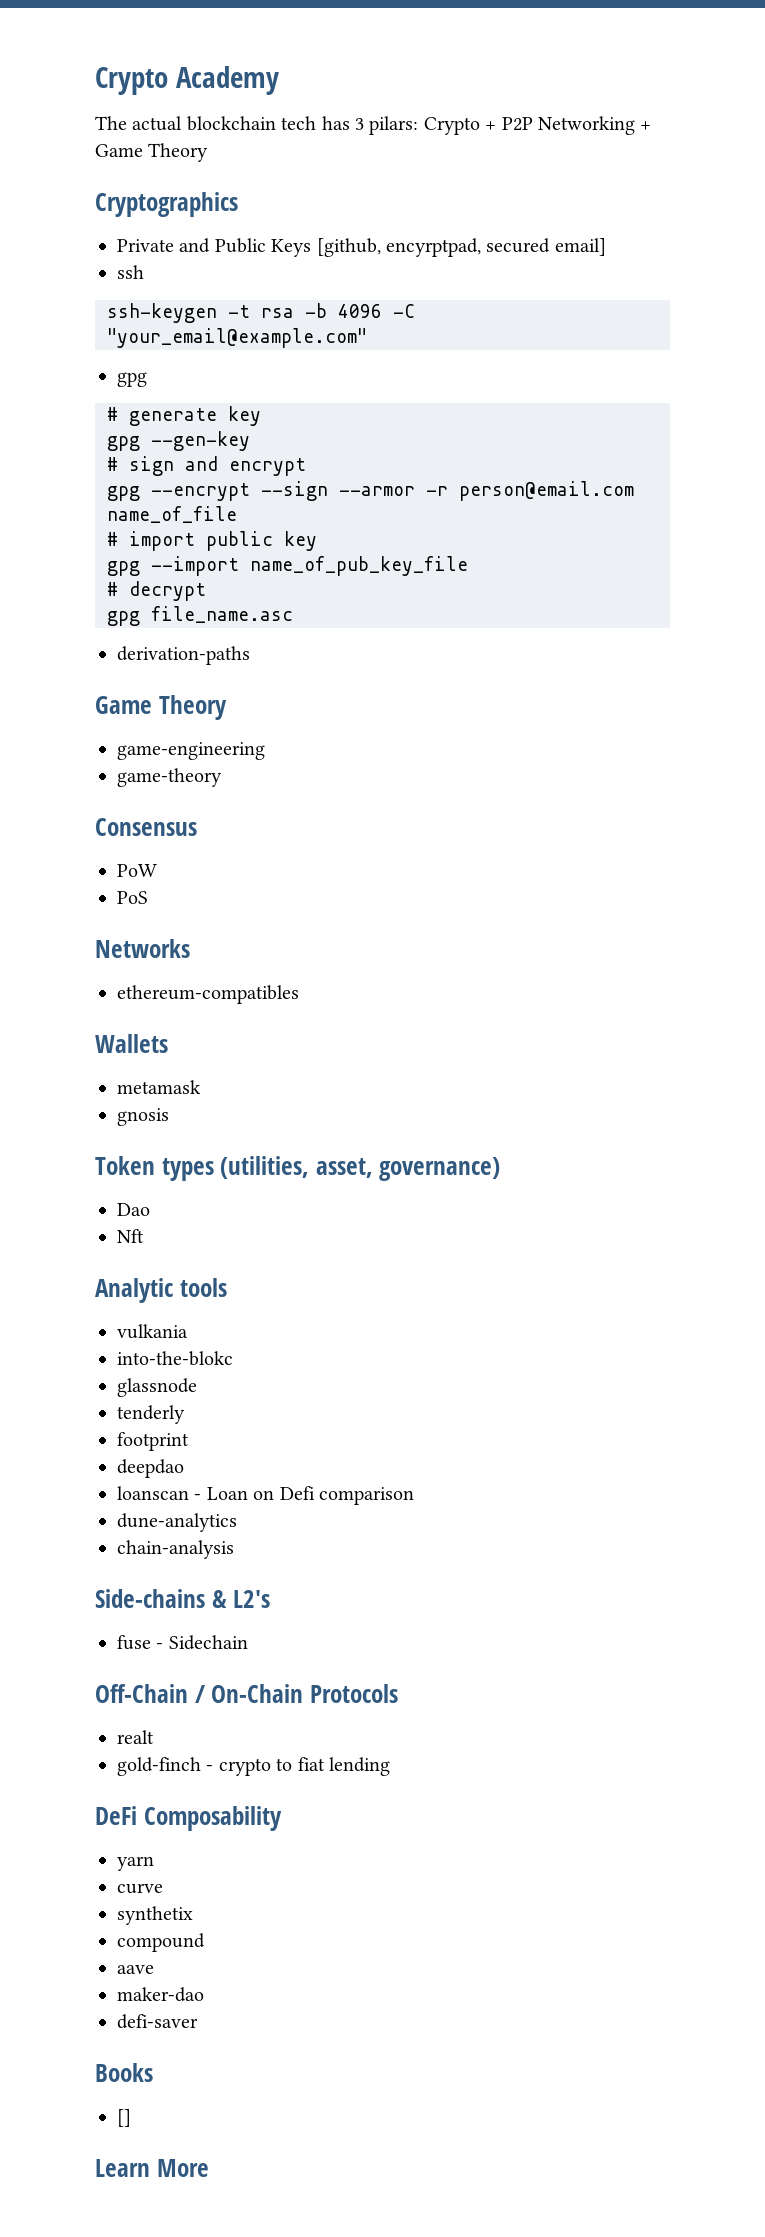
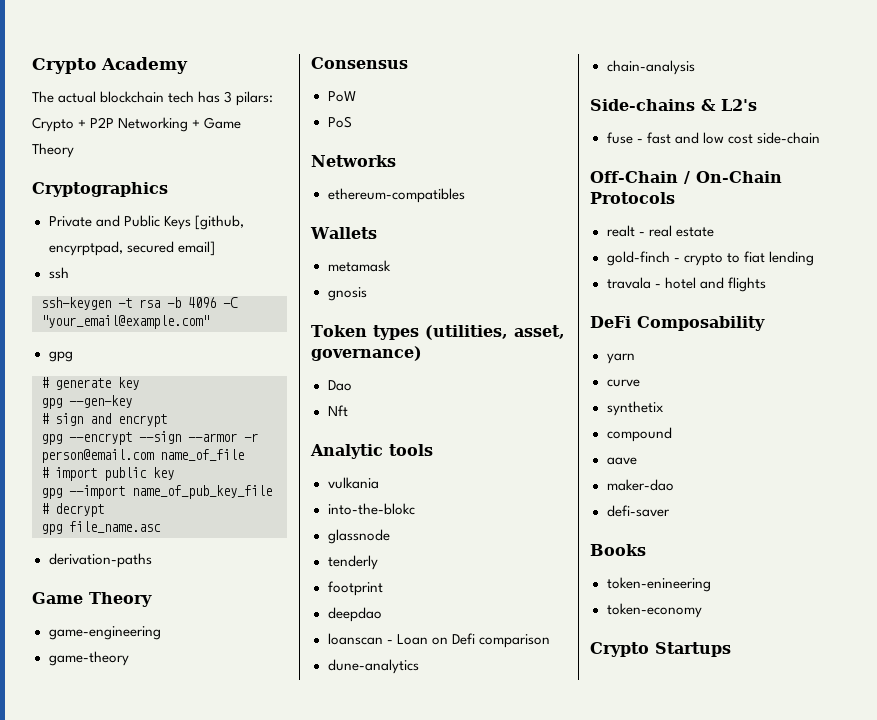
[168,1635,248,1650] Sidechain -> [646,132,820,144] fast and low cost side-chain
(154, 1737) none -> [638,225,714,237] - real estate
(390, 1766) none -> [606,277,766,292] // travala - hotel and flights
[117,2109,131,2127] [95,2159,209,2177] [] // Learn More -> [606,577,711,592] [606,603,702,618] [590,642,731,657] token-enineering // token-economy // Crypto Startups

